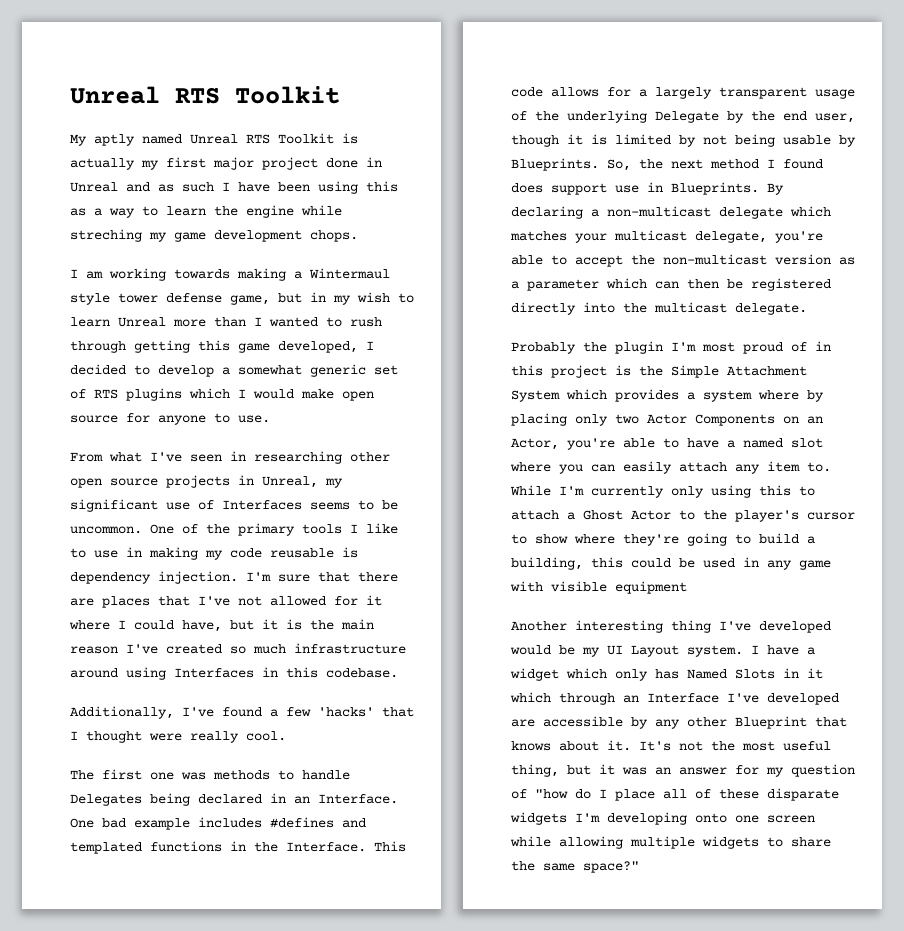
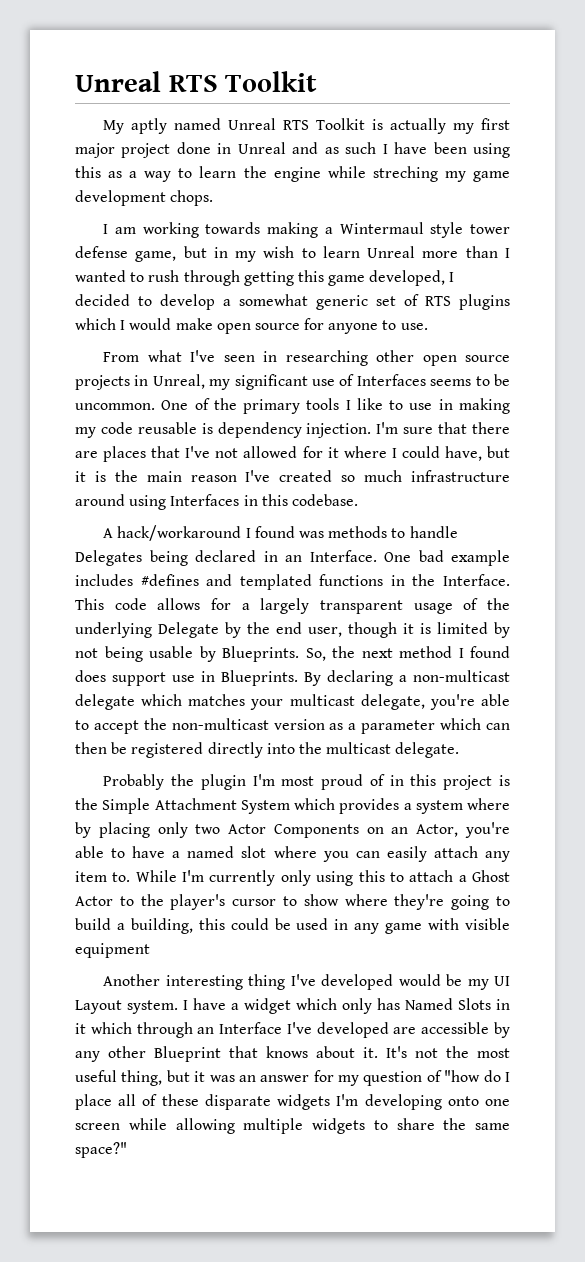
[70,706,414,719] [70,731,286,743] [70,769,174,780] Additionally, I've found a few 'hacks' that I thought were really cool. // The first one -> [103,525,295,541] A hack/workaround I found

